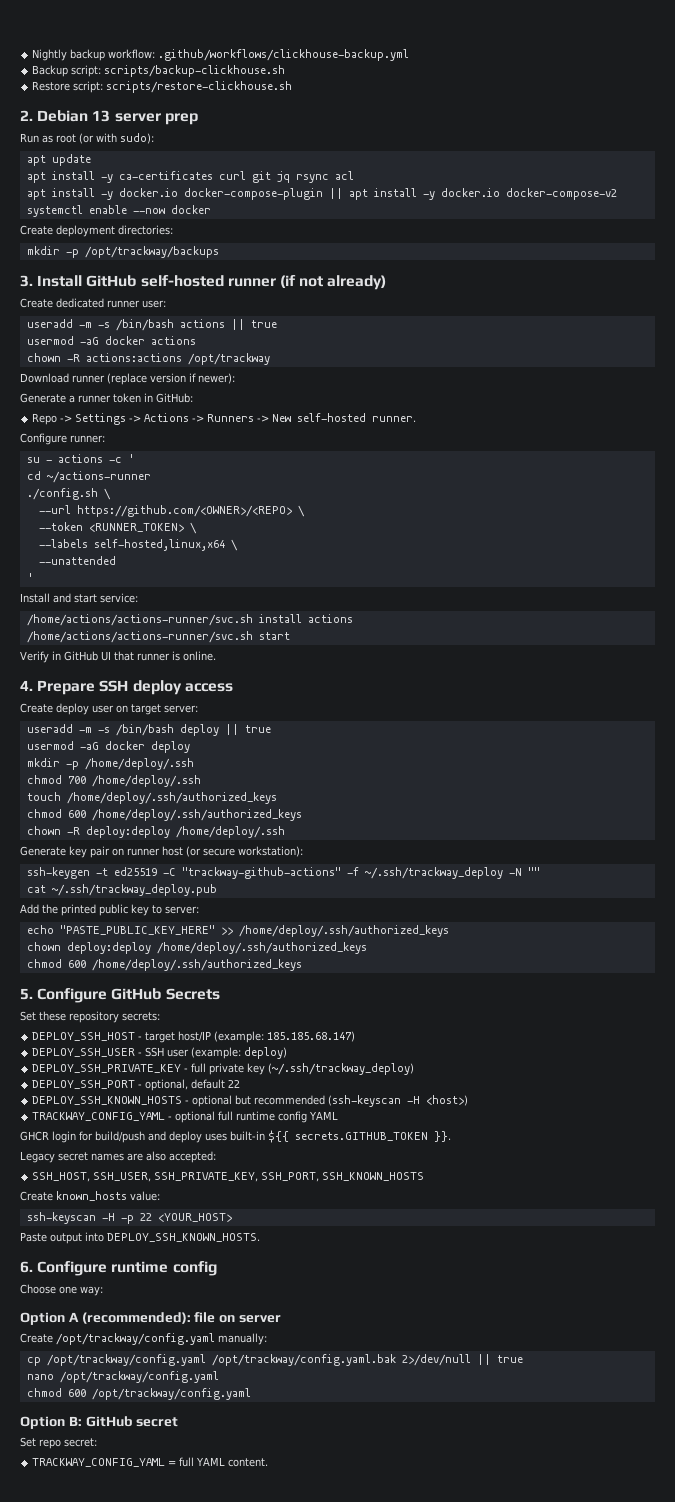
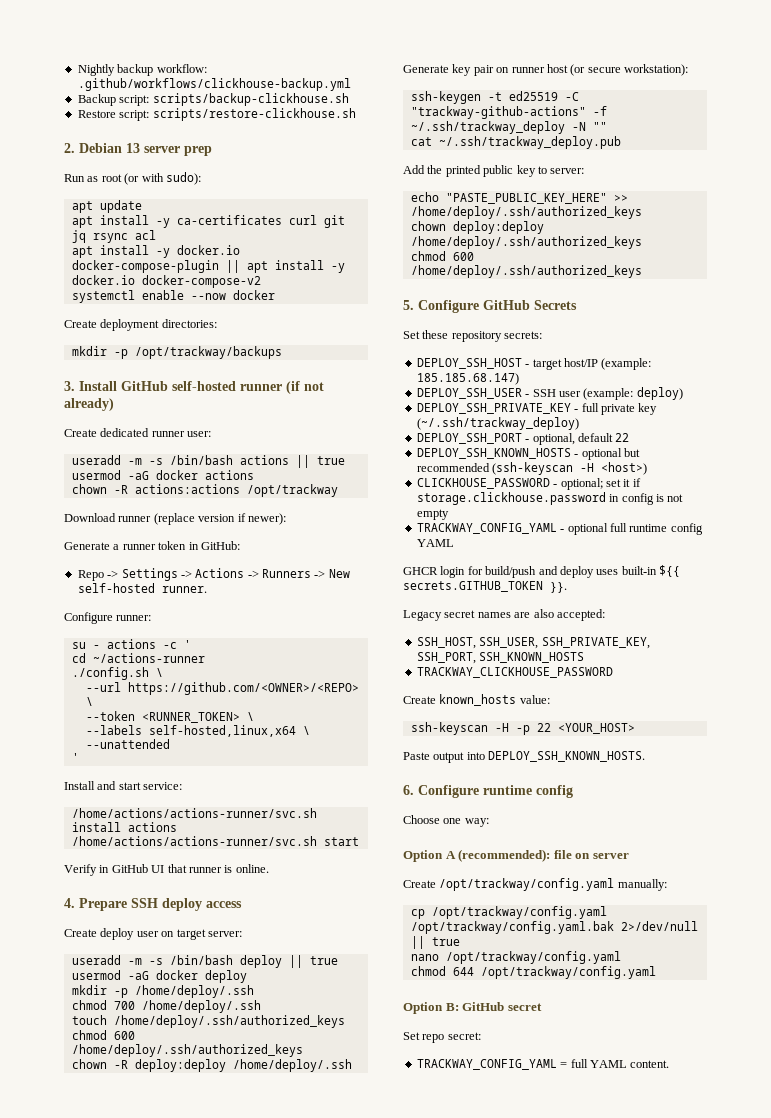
(469, 1100) none -> [416,478,641,490] [416,492,684,505] [416,509,449,520] // CLICKHOUSE_PASSWORD - optional; set it if storage.clickhouse.password in config is not empty
(425, 1176) none -> [416,667,613,678] // TRACKWAY_CLICKHOUSE_PASSWORD
[67,1389,86,1397] 600 -> [452,967,474,976] 644

